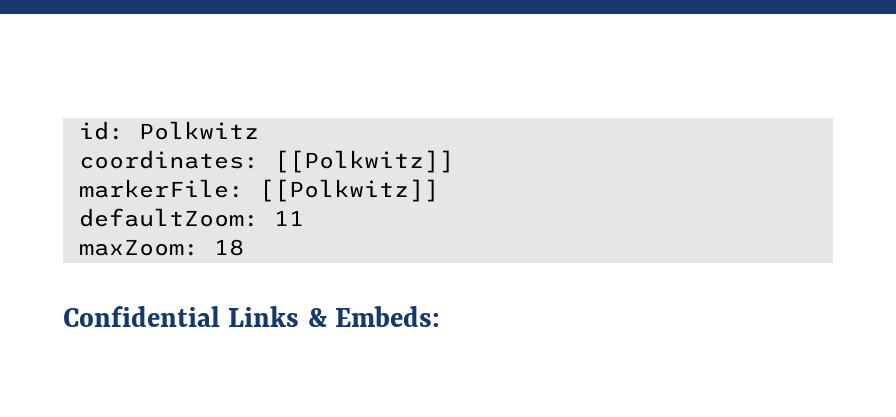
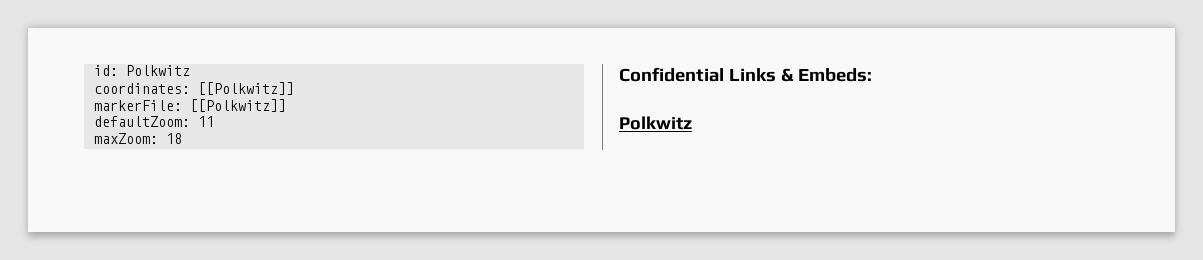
(441, 316) none -> [619,116,692,130] // Polkwitz

